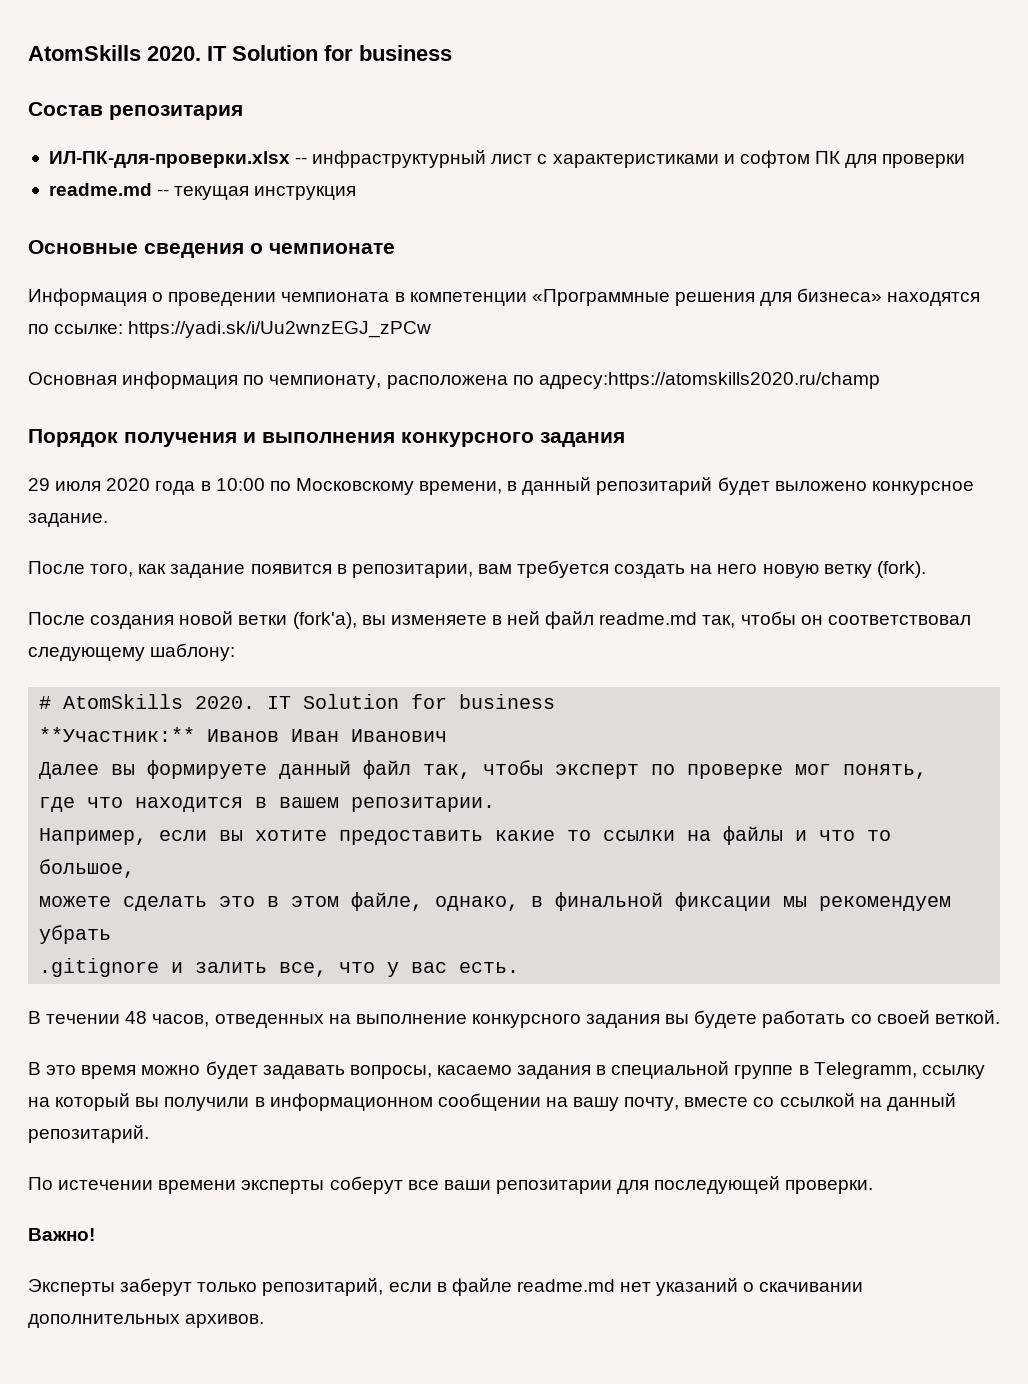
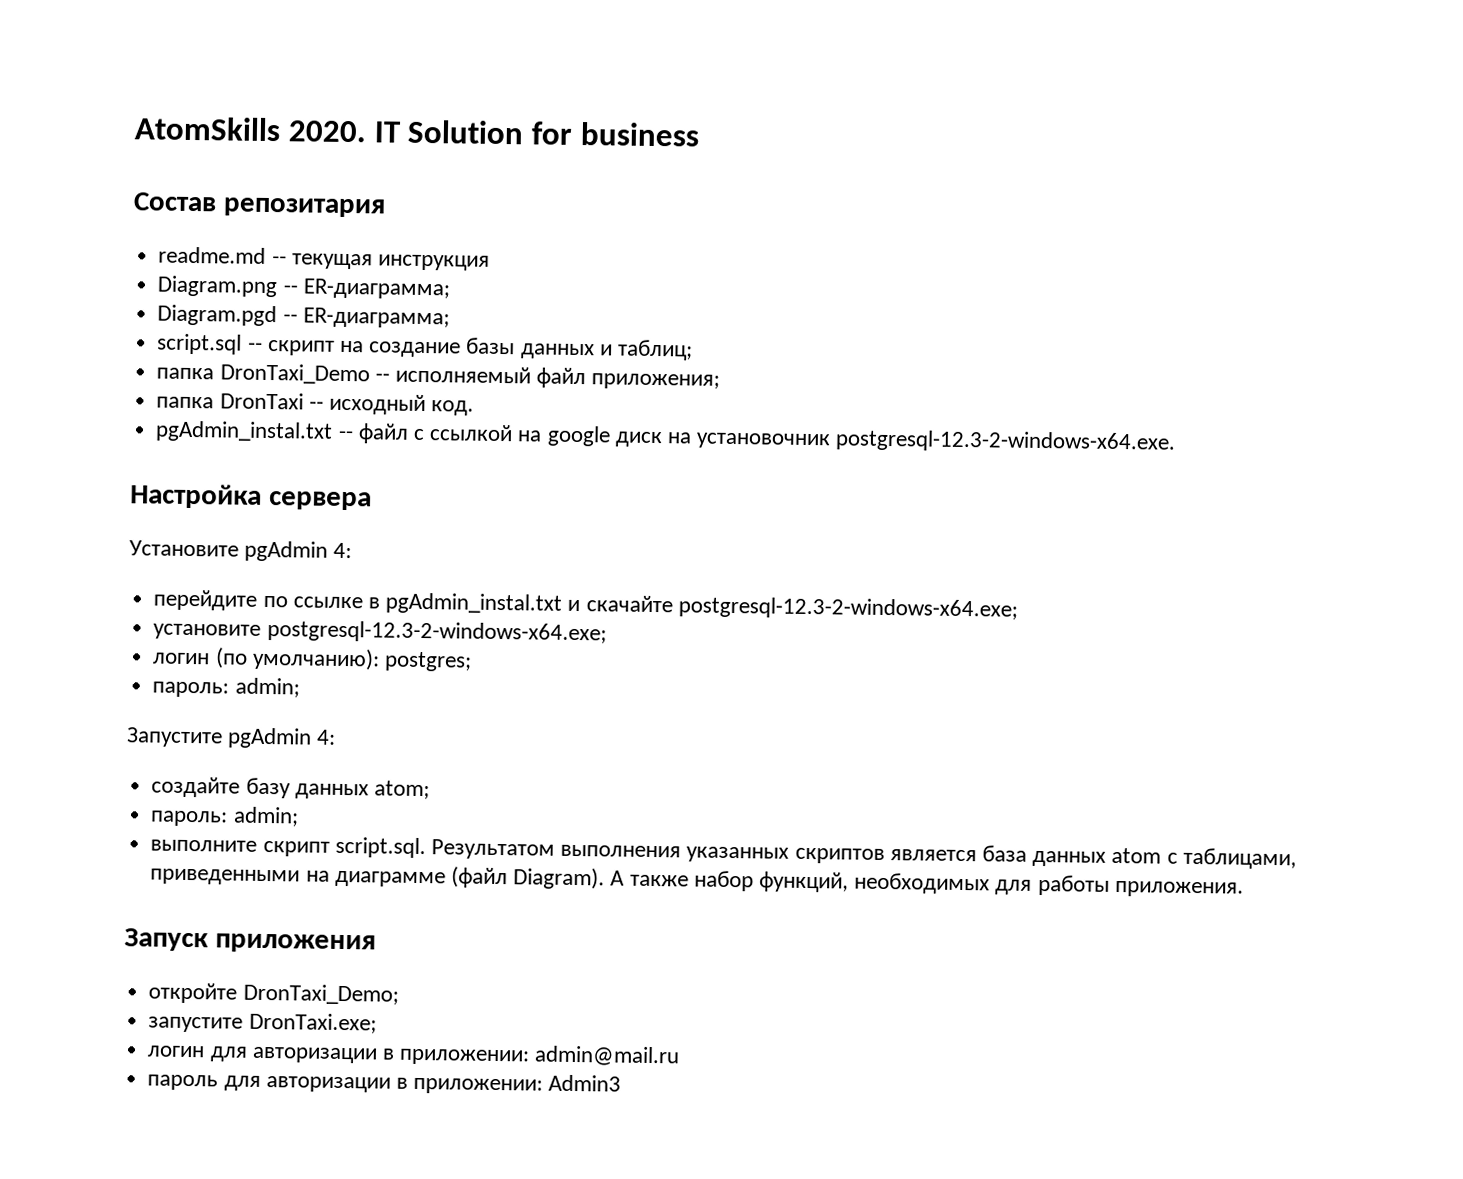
[48,150,966,168] [48,183,357,200] [28,240,395,258] [28,288,981,306] [28,321,432,338] [28,371,880,389] [28,429,625,447] [28,477,974,495] [28,513,108,527] [28,560,926,578] [28,611,971,629] [28,643,236,661] [39,694,556,709] [39,727,448,742] [39,760,928,779] [39,797,496,812] [39,826,892,845] [39,859,136,878] [39,892,952,911] [39,925,112,944] [39,958,520,977] [28,1010,1000,1028] [28,1061,985,1079] [28,1093,956,1111] [28,1125,149,1143] [28,1176,874,1194] [28,1228,95,1241] [28,1278,864,1296] [28,1314,265,1328] ИЛ-ПК-для-проверки.xlsx -- инфраструктурный лист с характеристиками и софтом ПК для проверки // readme.md -- текущая инструкция // Основные сведения о чемпионате // Информация о проведении чемпионата в компетенции «Программные решения для бизнеса» находятся по ссылке: https://yadi.sk/i/Uu2wnzEGJ_zPCw // Основная информация по чемпионату, расположена по адресу:https://atomskills2020.ru/champ // Порядок получения и выполнения конкурсного задания // 29 июля 2020 года в 10:00 по Московскому времени, в данный репозитарий будет выложено конкурсное задание. // После того, как задание появится в репозитарии, вам требуется создать на него новую ветку (fork). // После создания новой ветки (fork'a), вы изменяете в ней файл readme.md так, чтобы он соответствовал следующему шаблону: // # AtomSkills 2020. IT Solution for business // **Участник:** Иванов Иван Иванович // Далее вы формируете данный файл так, чтобы эксперт по проверке мог понять, // где что находится в вашем репозитарии. // Например, если вы хотите предоставить какие то ссылки на файлы и что то большое, // можете сделать это в этом файле, однако, в финальной фиксации мы рекомендуем убрать // .gitignore и залить все, что у вас есть. // В течении 48 часов, отведенных на выполнение конкурсного задания вы будете работать со своей веткой. // В это время можно будет задавать вопросы, касаемо задания в специальной группе в Telegramm, ссылку на который вы получили в информационном сообщении на вашу почту, вместе со ссылкой на данный репозитарий. // По истечении времени эксперты соберут все ваши репозитарии для последующей проверки. // Важно! // Эксперты заберут только репозитарий, если в файле readme.md нет указаний о скачивании дополнительных архивов. -> [158,246,490,271] [157,275,450,300] [157,304,450,329] [156,333,693,361] [156,363,721,390] [156,392,475,416] [155,420,1177,454] [130,483,372,511] [129,540,353,562] [153,589,1018,621] [153,619,607,645] [152,647,472,672] [152,677,300,698] [126,727,337,749] [151,776,430,800] [150,806,299,827] [150,836,1297,870] [150,866,1244,898] [124,928,376,954] [148,982,399,1005] [148,1012,377,1034] [147,1045,681,1067] [147,1074,622,1095] readme.md -- текущая инструкция // Diagram.png -- ER-диаграмма; // Diagram.pgd -- ER-диаграмма; // script.sql -- скрипт на создание базы данных и таблиц; // папка DronTaxi_Demo -- исполняемый файл приложения; // папка DronTaxi -- исходный код. // pgAdmin_instal.txt -- файл с ссылкой на google диск на установочник postgresql-12.3-2-windows-x64.exe. // Настройка сервера // Установите pgAdmin 4: // перейдите по ссылке в pgAdmin_instal.txt и скачайте postgresql-12.3-2-windows-x64.exe; // установите postgresql-12.3-2-windows-x64.exe; // логин (по умолчанию): postgres; // пароль: admin; // Запустите pgAdmin 4: // создайте базу данных atom; // пароль: admin; // выполните скрипт script.sql. Результатом выполнения указанных скриптов является база данных atom с таблицами, приведенными на диаграмме (файл Diagram). А также набор функций, необходимых для работы приложения. // Запуск приложения // откройте DronTaxi_Demo; // запустите DronTaxi.exe; // логин для авторизации в приложении: admin@mail.ru // пароль для авторизации в приложении: Admin3

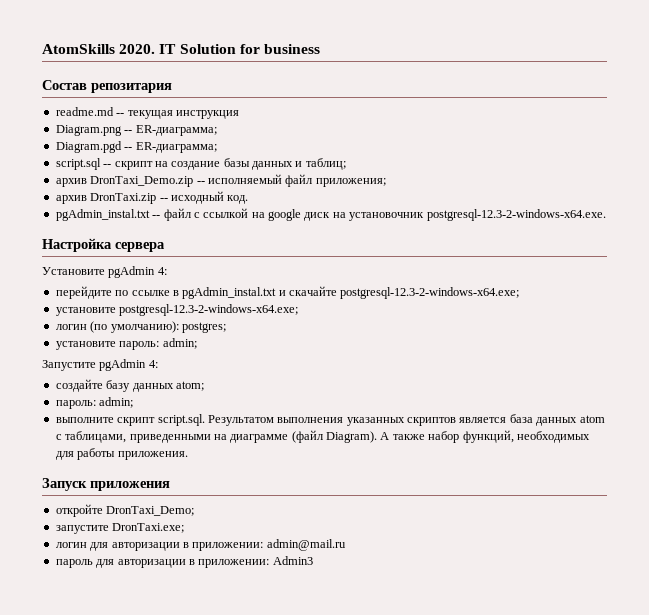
[156,363,370,385] папка DronTaxi_Demo -> [55,176,194,187] архив DronTaxi_Demo.zip
[156,392,304,410] папка DronTaxi -> [55,193,157,204] архив DronTaxi.zip
(472, 661) none -> [55,341,116,350] установите

